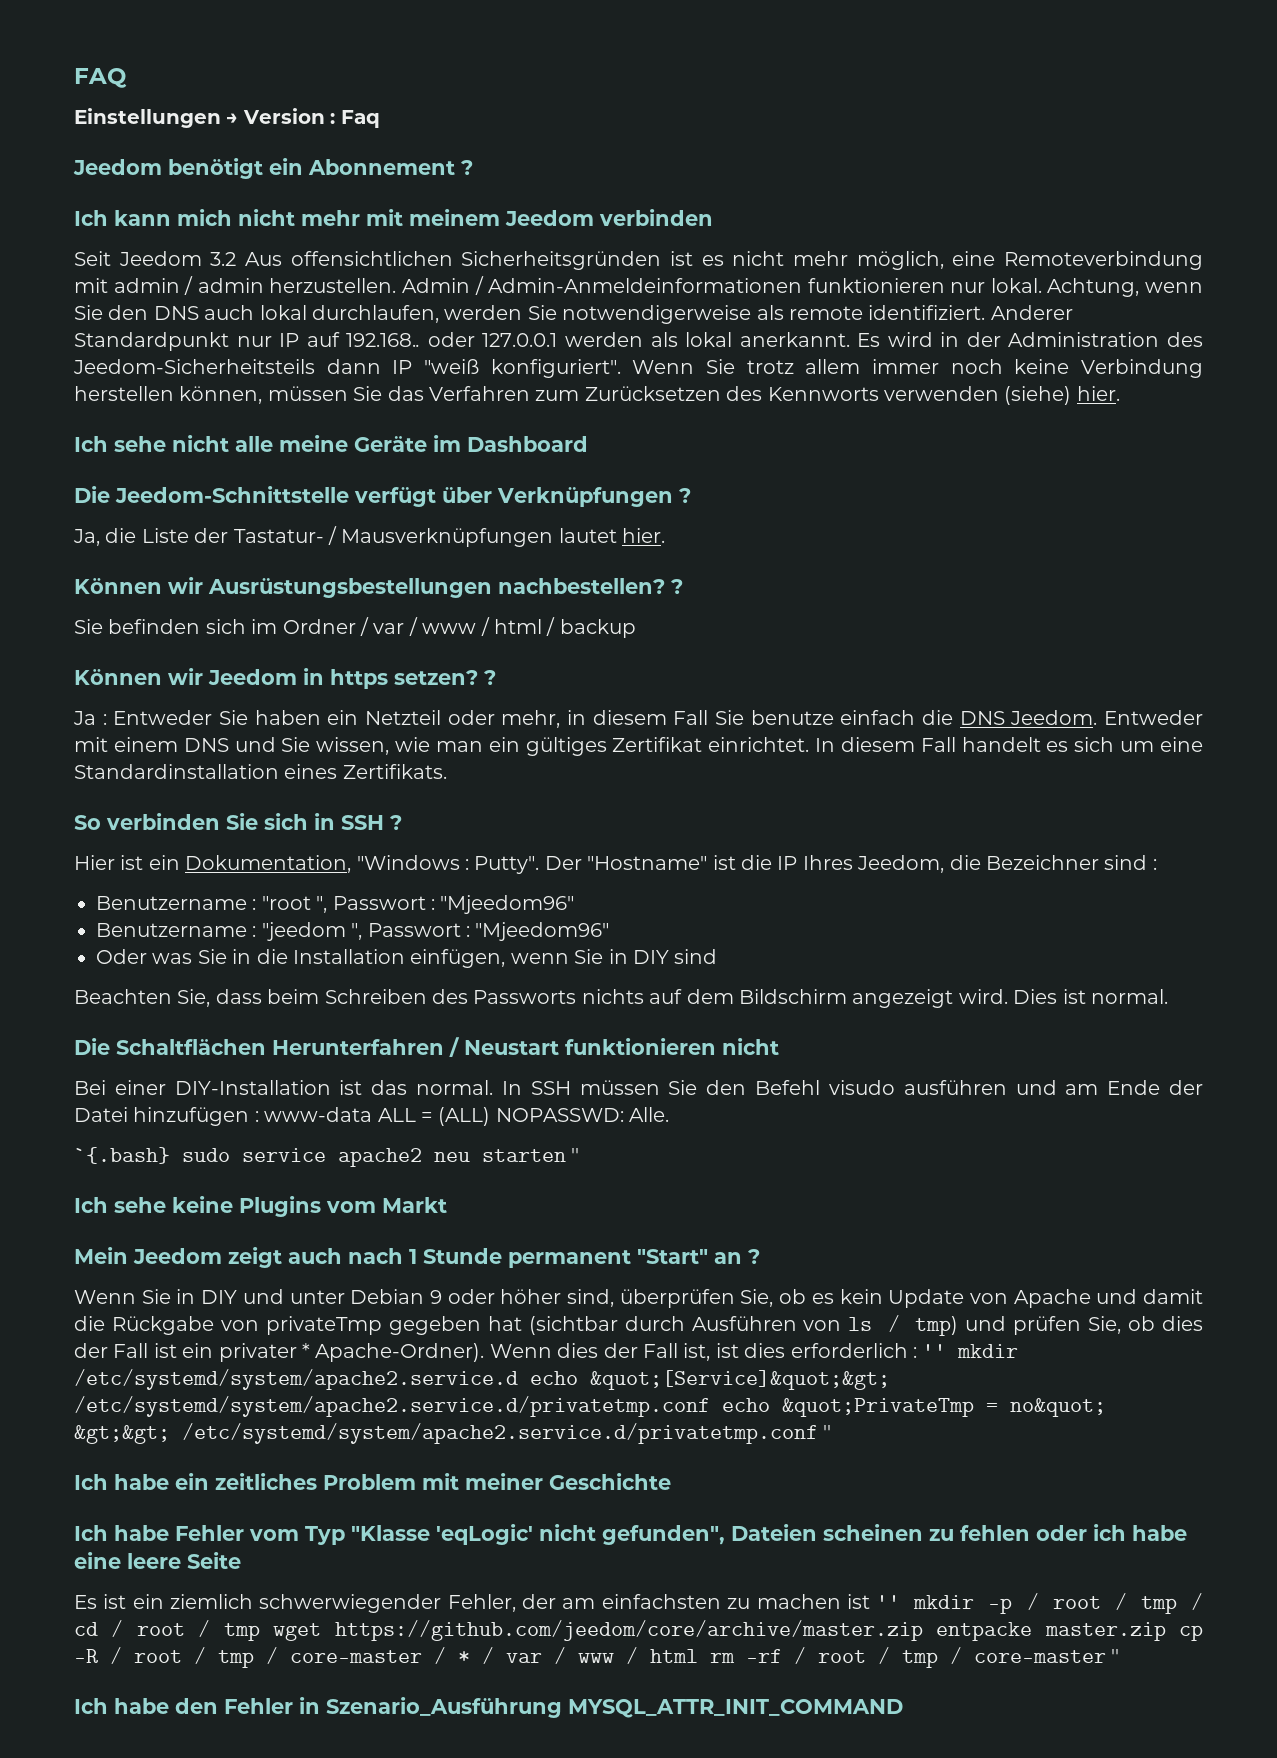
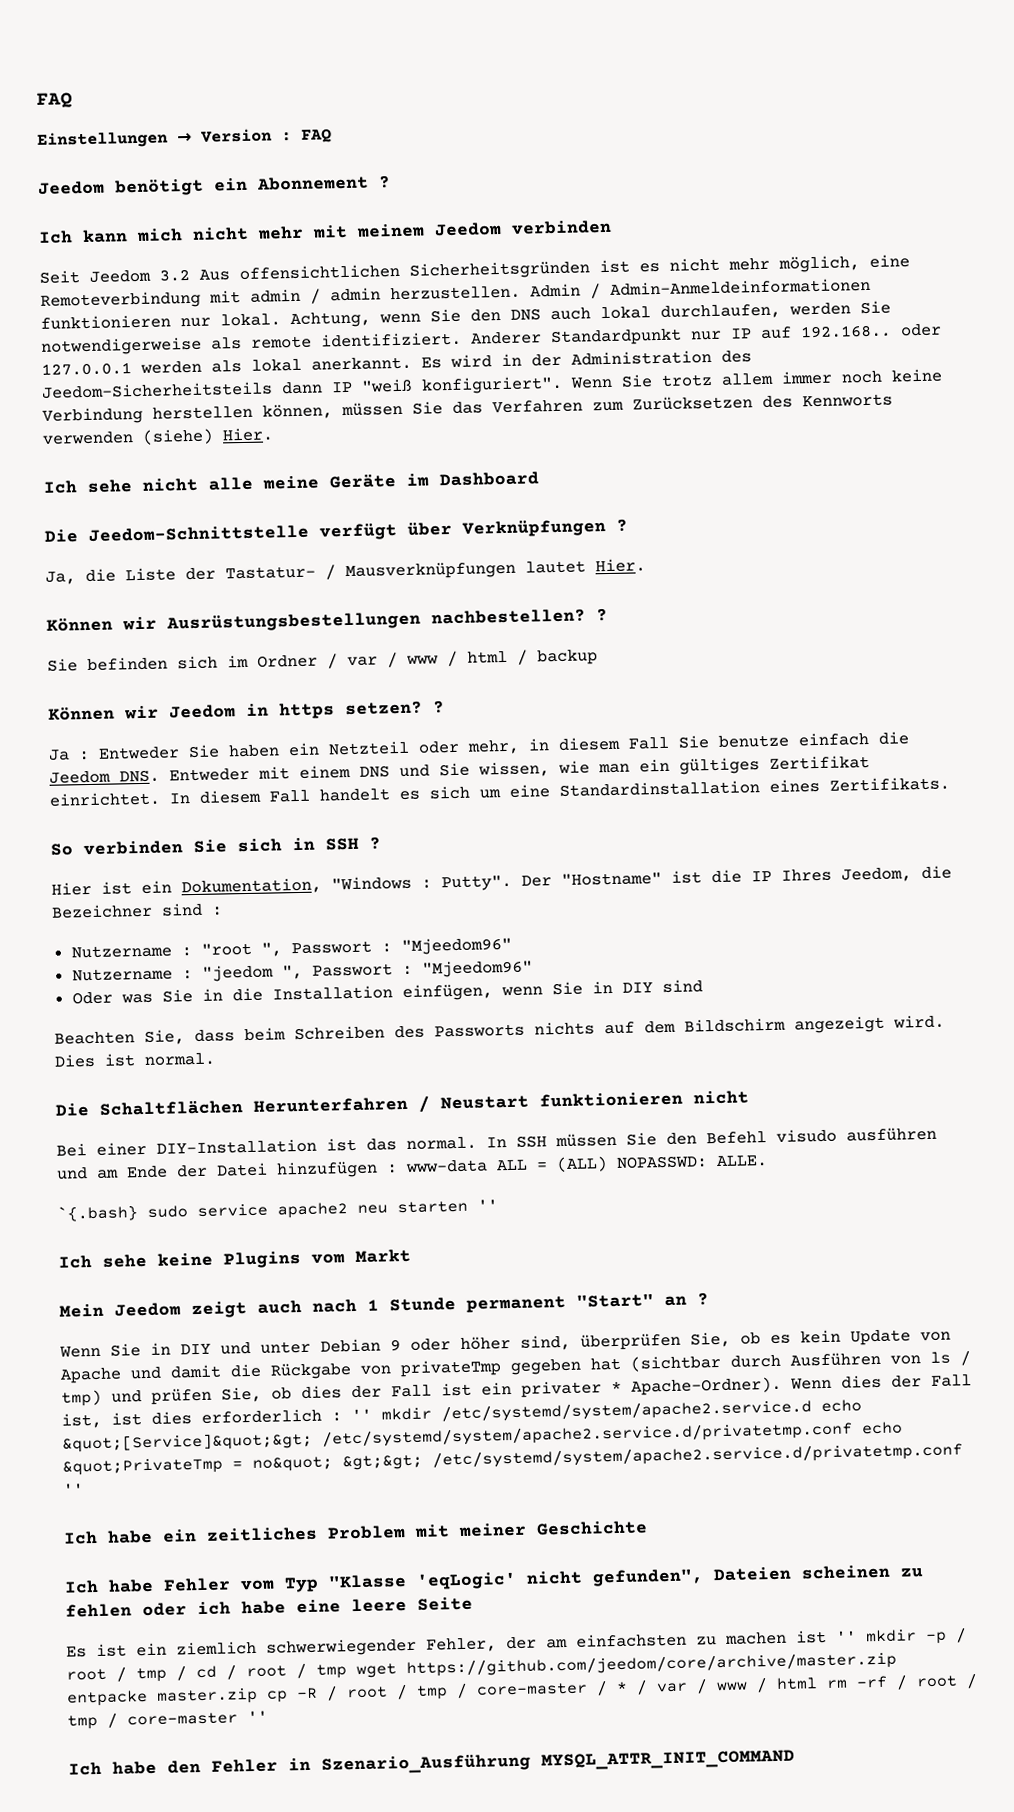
[340,110,380,128] Faq -> [301,128,332,143] FAQ
[1076,386,1120,401] hier. -> [222,427,274,442] Hier.
[622,528,666,543] hier. -> [595,558,646,573] Hier.
[959,710,1098,725] DNS Jeedom. -> [49,769,160,784] Jeedom DNS.
[96,896,247,910] Benutzername -> [70,944,172,959] Nutzername
[96,923,247,937] Benutzername -> [71,967,173,982] Nutzername
[629,1107,670,1122] Alle. -> [716,1155,768,1168] ALLE.

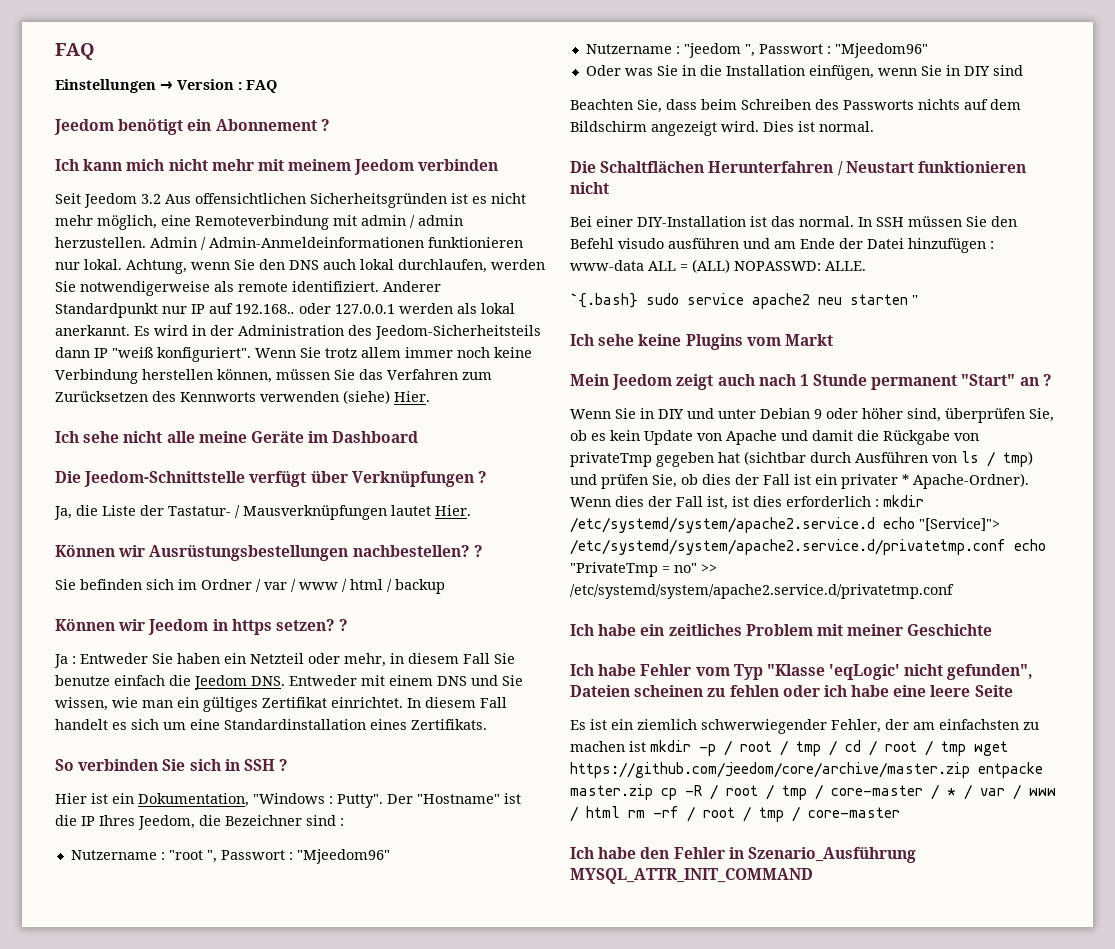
[351,1408,372,1421] '' -> (879, 503) none
[62,1431,313,1453] &quot;[Service]&quot;&gt; -> [919,518,1000,531] "[Service]">
[62,1442,963,1476] [63,1483,84,1495] &quot;PrivateTmp = no&quot; &gt;&gt; /etc/systemd/system/apache2.service.d/privatetmp.conf '' -> [570,562,717,577] [570,584,954,599] "PrivateTmp = no" >> /etc/systemd/system/apache2.service.d/privatetmp.conf
[835,1630,857,1642] '' -> (646, 746) none
[247,1710,268,1723] '' -> (900, 812) none

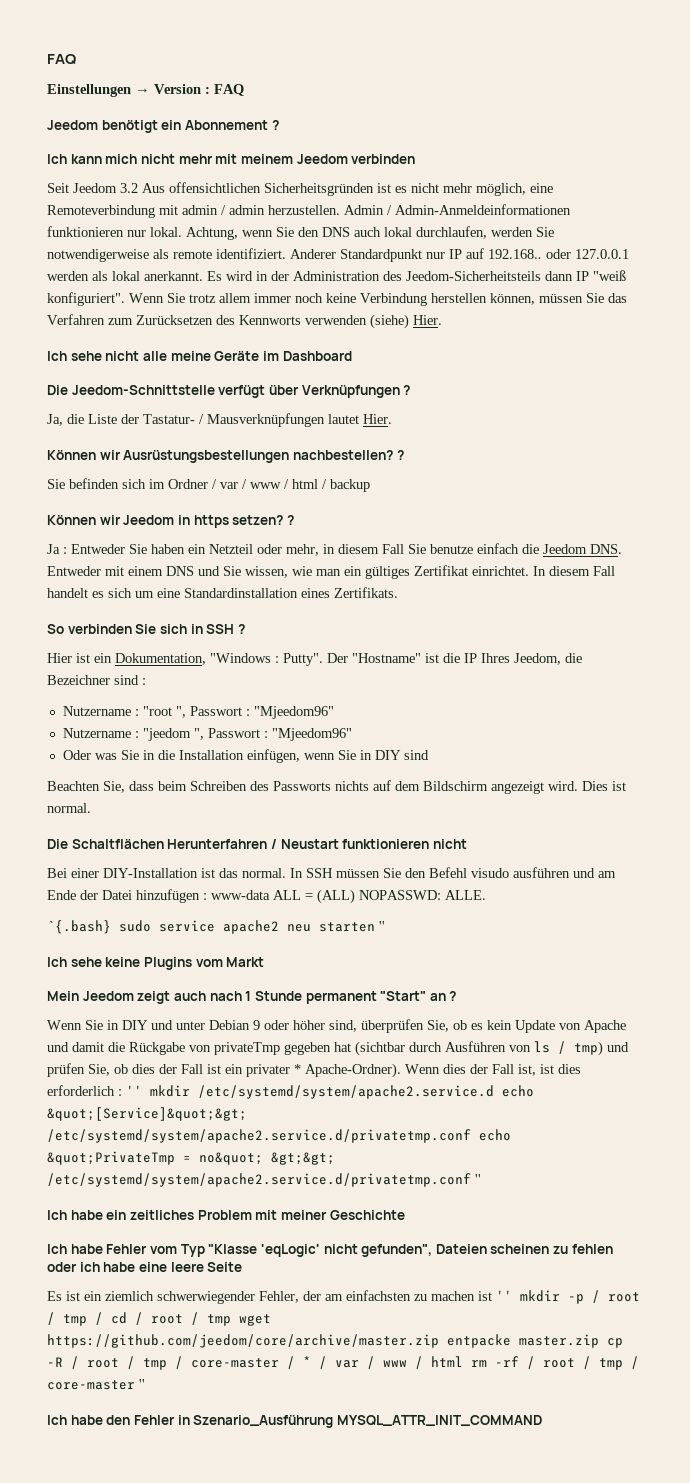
(879, 503) none -> [126,1085,142,1096] ''
[919,518,1000,531] "[Service]"> -> [47,1107,247,1121] &quot;[Service]&quot;&gt;
[570,562,717,577] [570,584,954,599] "PrivateTmp = no" >> /etc/systemd/system/apache2.service.d/privatetmp.conf -> [47,1151,335,1165] [47,1173,481,1187] &quot;PrivateTmp = no&quot; &gt;&gt; /etc/systemd/system/apache2.service.d/privatetmp.conf ''
(646, 746) none -> [496,1290,512,1301] ''
(900, 812) none -> [139,1379,145,1389] ''

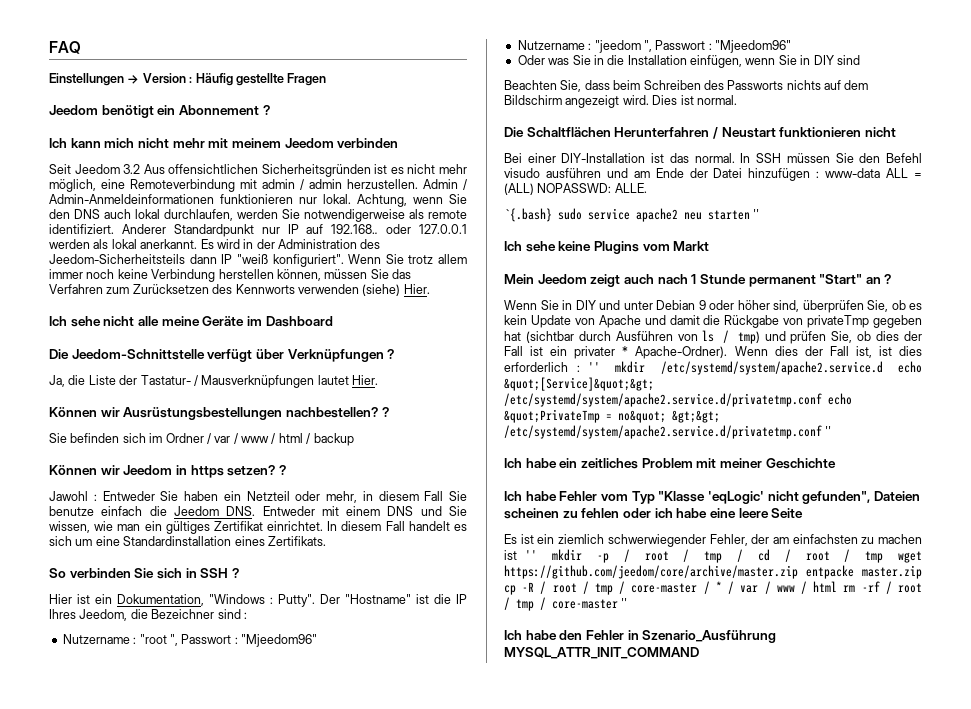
[214,84,244,96] FAQ -> [195,73,327,86] Häufig gestellte Fragen
[47,544,60,554] Ja -> [49,491,88,501] Jawohl

